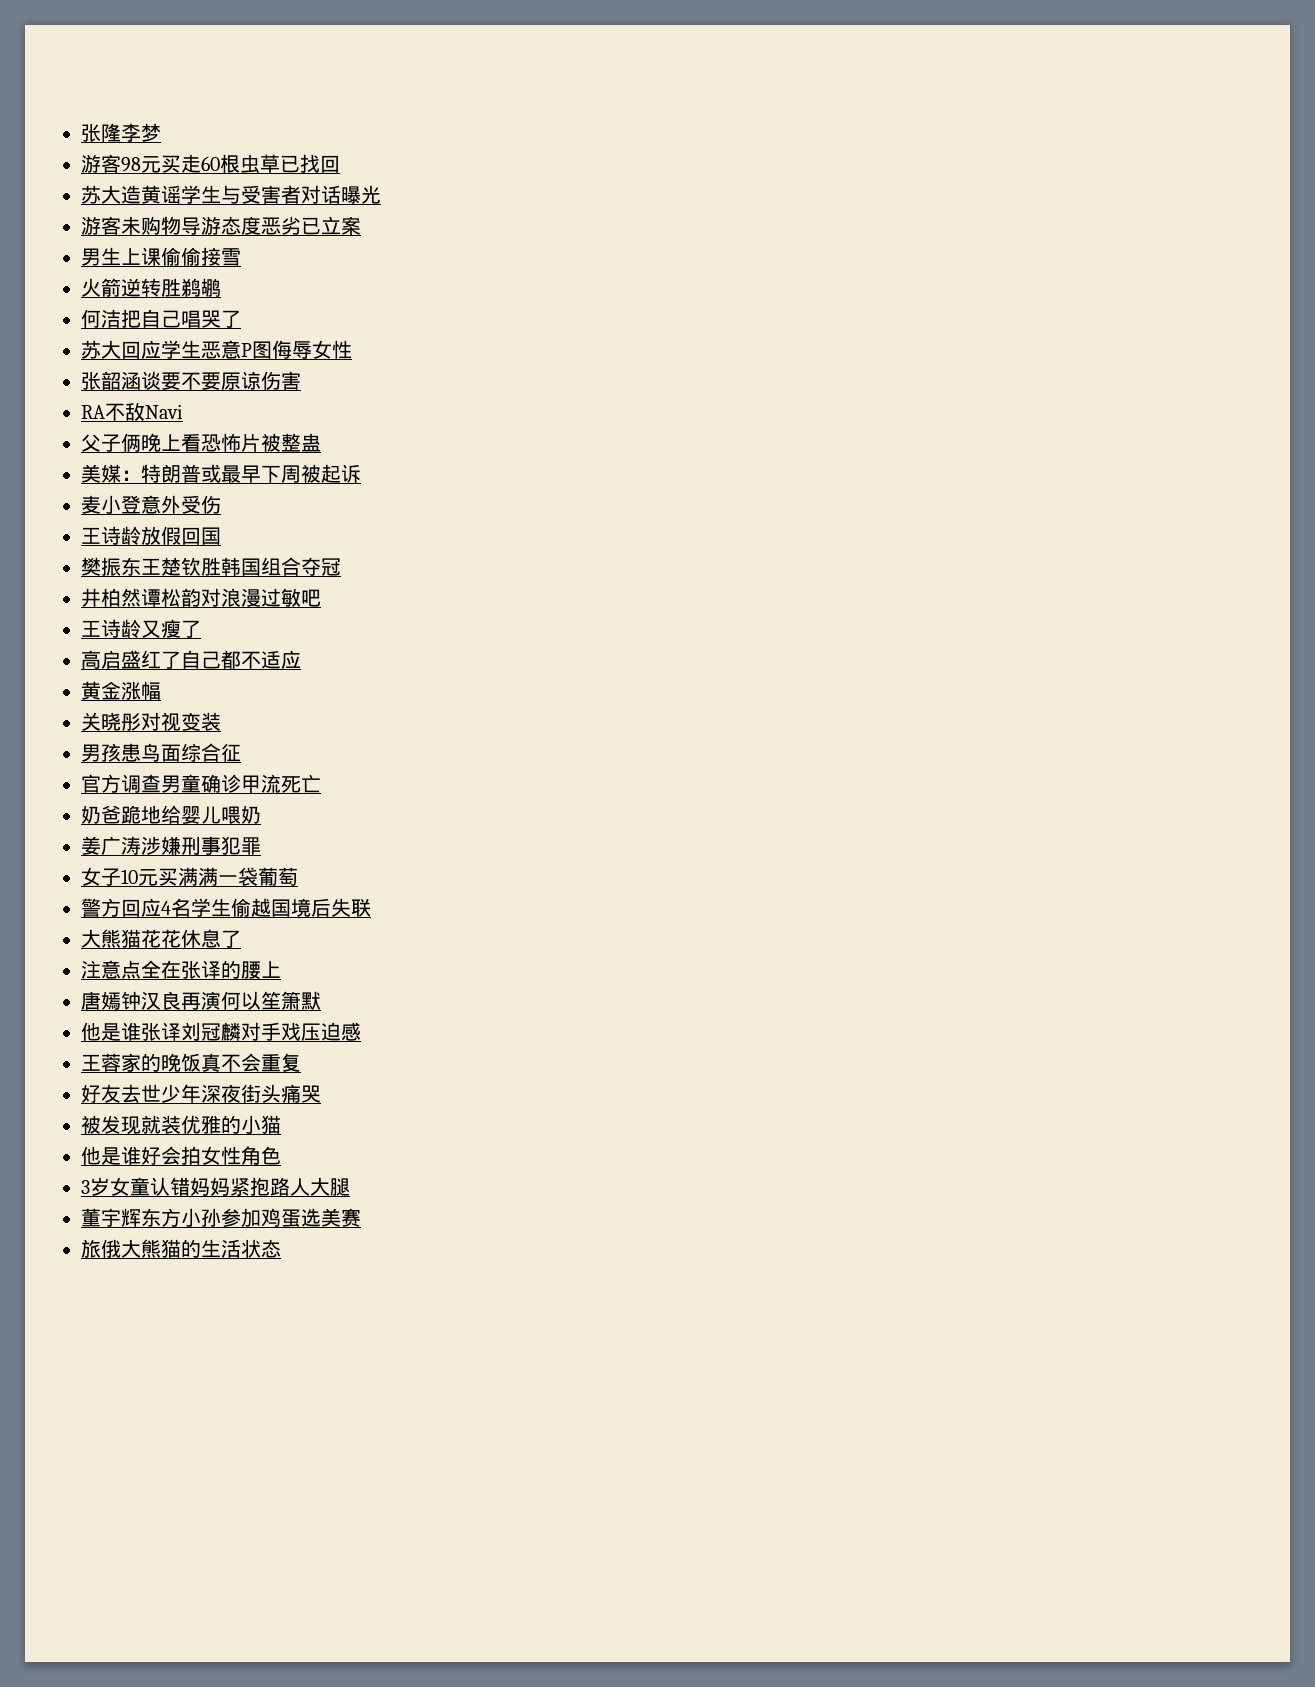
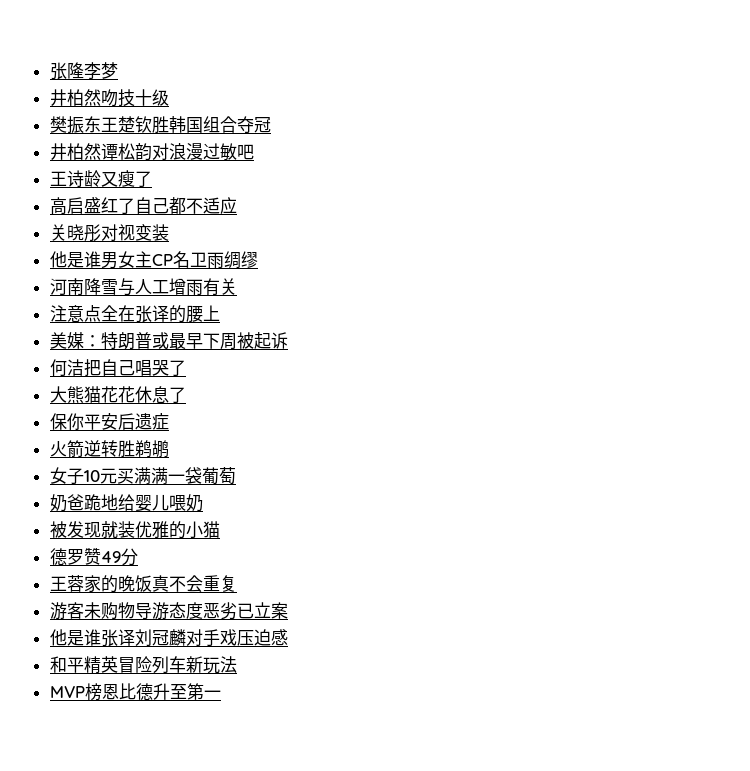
[81,154,340,174] [81,185,381,204] [81,216,361,235] [81,247,241,266] [81,278,221,297] [81,309,241,328] [81,340,352,359] [81,371,301,390] [81,402,183,421] [81,433,321,452] [81,464,361,483] [81,495,221,514] [81,526,221,545] 游客98元买走60根虫草已找回 // 苏大造黄谣学生与受害者对话曝光 // 游客未购物导游态度恶劣已立案 // 男生上课偷偷接雪 // 火箭逆转胜鹈鹕 // 何洁把自己唱哭了 // 苏大回应学生恶意P图侮辱女性 // 张韶涵谈要不要原谅伤害 // RA不敌Navi // 父子俩晚上看恐怖片被整蛊 // 美媒：特朗普或最早下周被起诉 // 麦小登意外受伤 // 王诗龄放假回国 -> [49,89,169,107] 井柏然吻技十级
[81,681,161,700] // 黄金涨幅 -> (237, 205) none
[81,743,241,762] [81,774,321,793] [81,805,261,824] [81,836,261,855] 男孩患鸟面综合征 // 官方调查男童确诊甲流死亡 // 奶爸跪地给婴儿喂奶 // 姜广涛涉嫌刑事犯罪 -> [49,251,258,269] [49,278,237,296] [49,305,220,323] [49,332,288,350] [49,359,186,377] [49,386,186,403] [49,413,169,430] [49,440,169,458] 他是谁男女主CP名卫雨绸缪 // 河南降雪与人工增雨有关 // 注意点全在张译的腰上 // 美媒：特朗普或最早下周被起诉 // 何洁把自己唱哭了 // 大熊猫花花休息了 // 保你平安后遗症 // 火箭逆转胜鹈鹕
[81,898,371,917] [81,929,241,948] [81,960,281,979] [81,991,321,1010] 警方回应4名学生偷越国境后失联 // 大熊猫花花休息了 // 注意点全在张译的腰上 // 唐嫣钟汉良再演何以笙箫默 -> [49,494,203,512] [49,521,220,539] [49,548,138,566] [49,575,237,593] [49,602,288,620] 奶爸跪地给婴儿喂奶 // 被发现就装优雅的小猫 // 德罗赞49分 // 王蓉家的晚饭真不会重复 // 游客未购物导游态度恶劣已立案
[81,1053,301,1072] [81,1084,321,1103] [81,1115,281,1135] [81,1146,281,1165] [81,1177,350,1196] [81,1208,361,1228] [81,1239,281,1258] 王蓉家的晚饭真不会重复 // 好友去世少年深夜街头痛哭 // 被发现就装优雅的小猫 // 他是谁好会拍女性角色 // 3岁女童认错妈妈紧抱路人大腿 // 董宇辉东方小孙参加鸡蛋选美赛 // 旅俄大熊猫的生活状态 -> [49,656,237,674] [49,683,221,701] 和平精英冒险列车新玩法 // MVP榜恩比德升至第一

